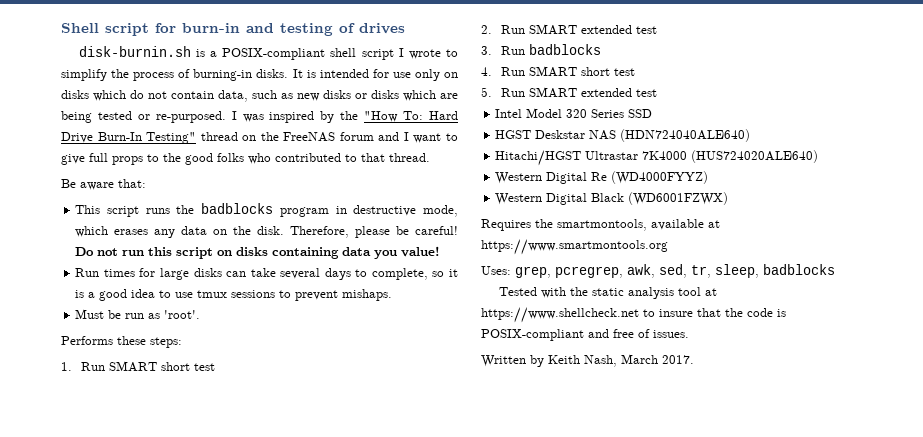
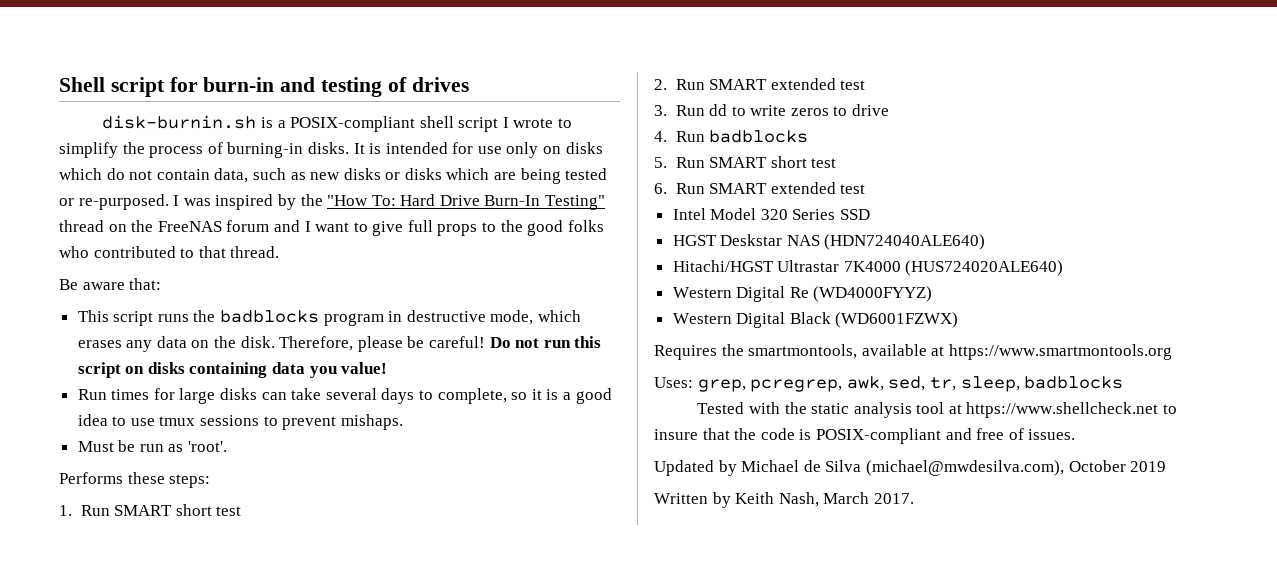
[528,44,601,55] [481,66,635,77] [481,87,492,97] badblocks // 4. Run SMART short test // 5. -> [709,104,890,116] [654,130,809,143] [654,156,837,168] [654,183,667,194] dd to write zeros to drive // 4. Run badblocks // 5. Run SMART short test // 6.
(689, 334) none -> [654,460,1167,476] // Updated by Michael de Silva (michael@mwdesilva.com), October 2019

